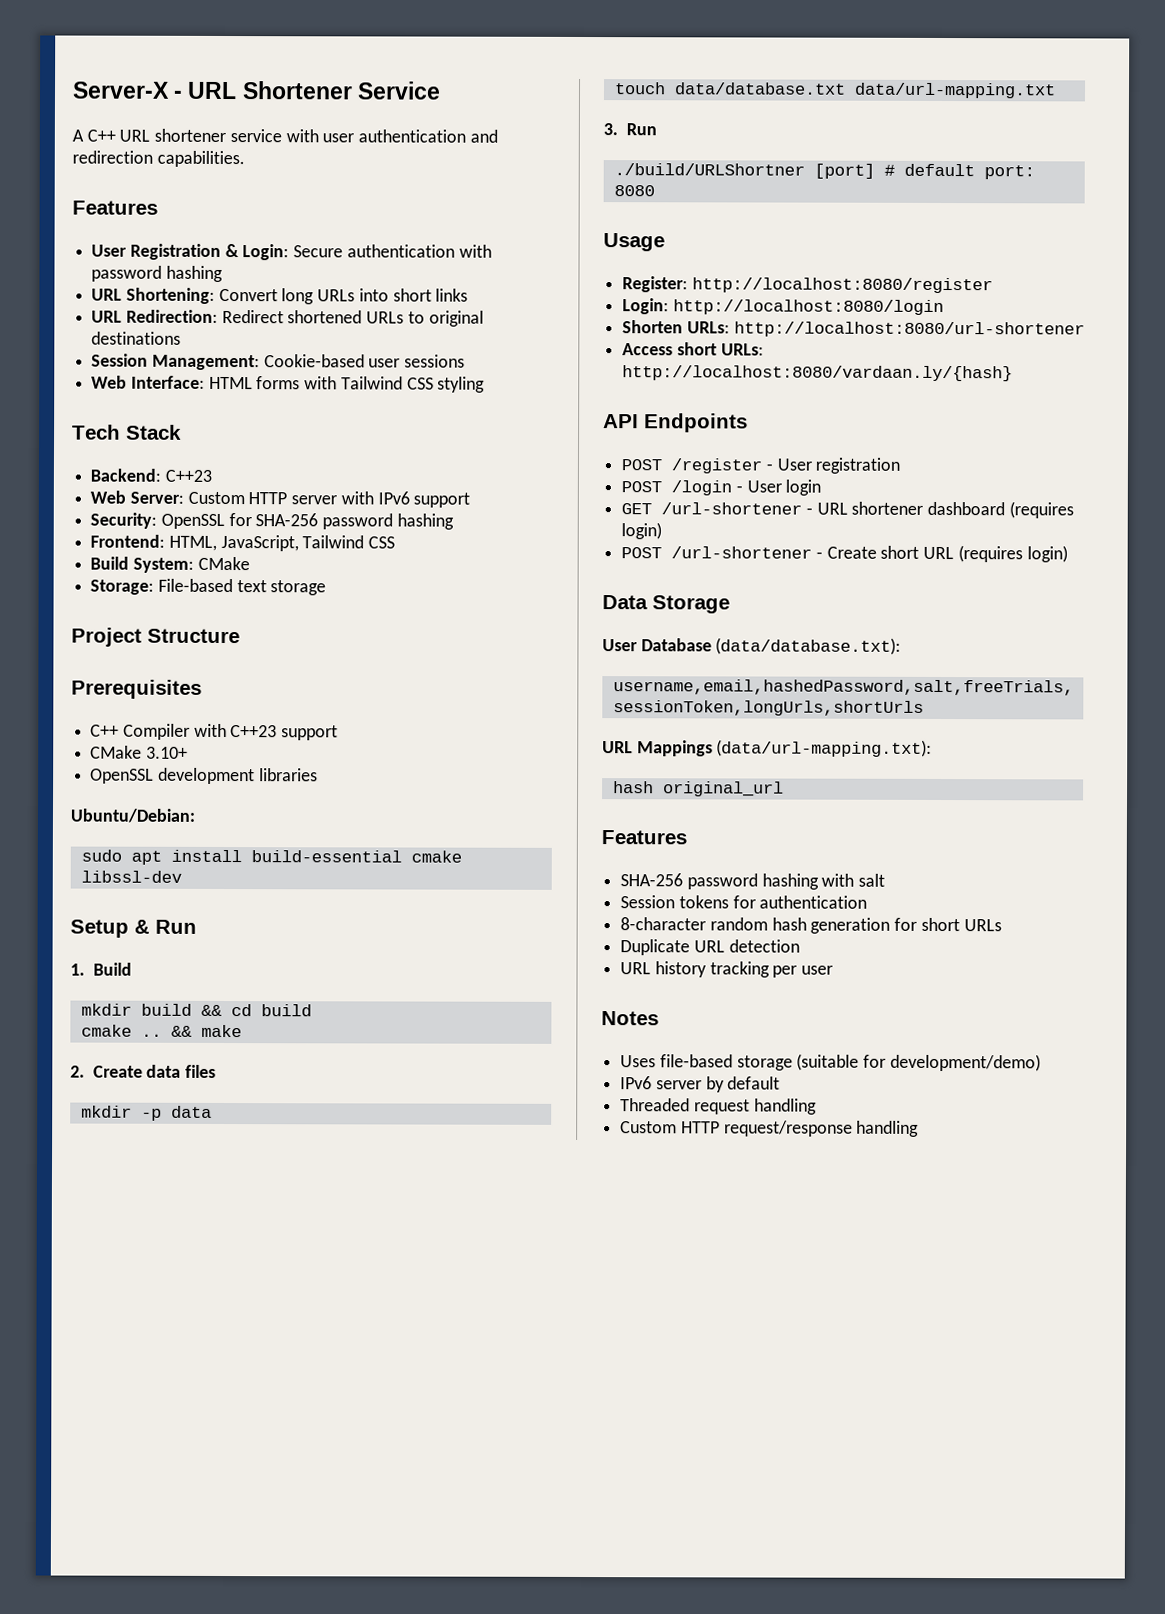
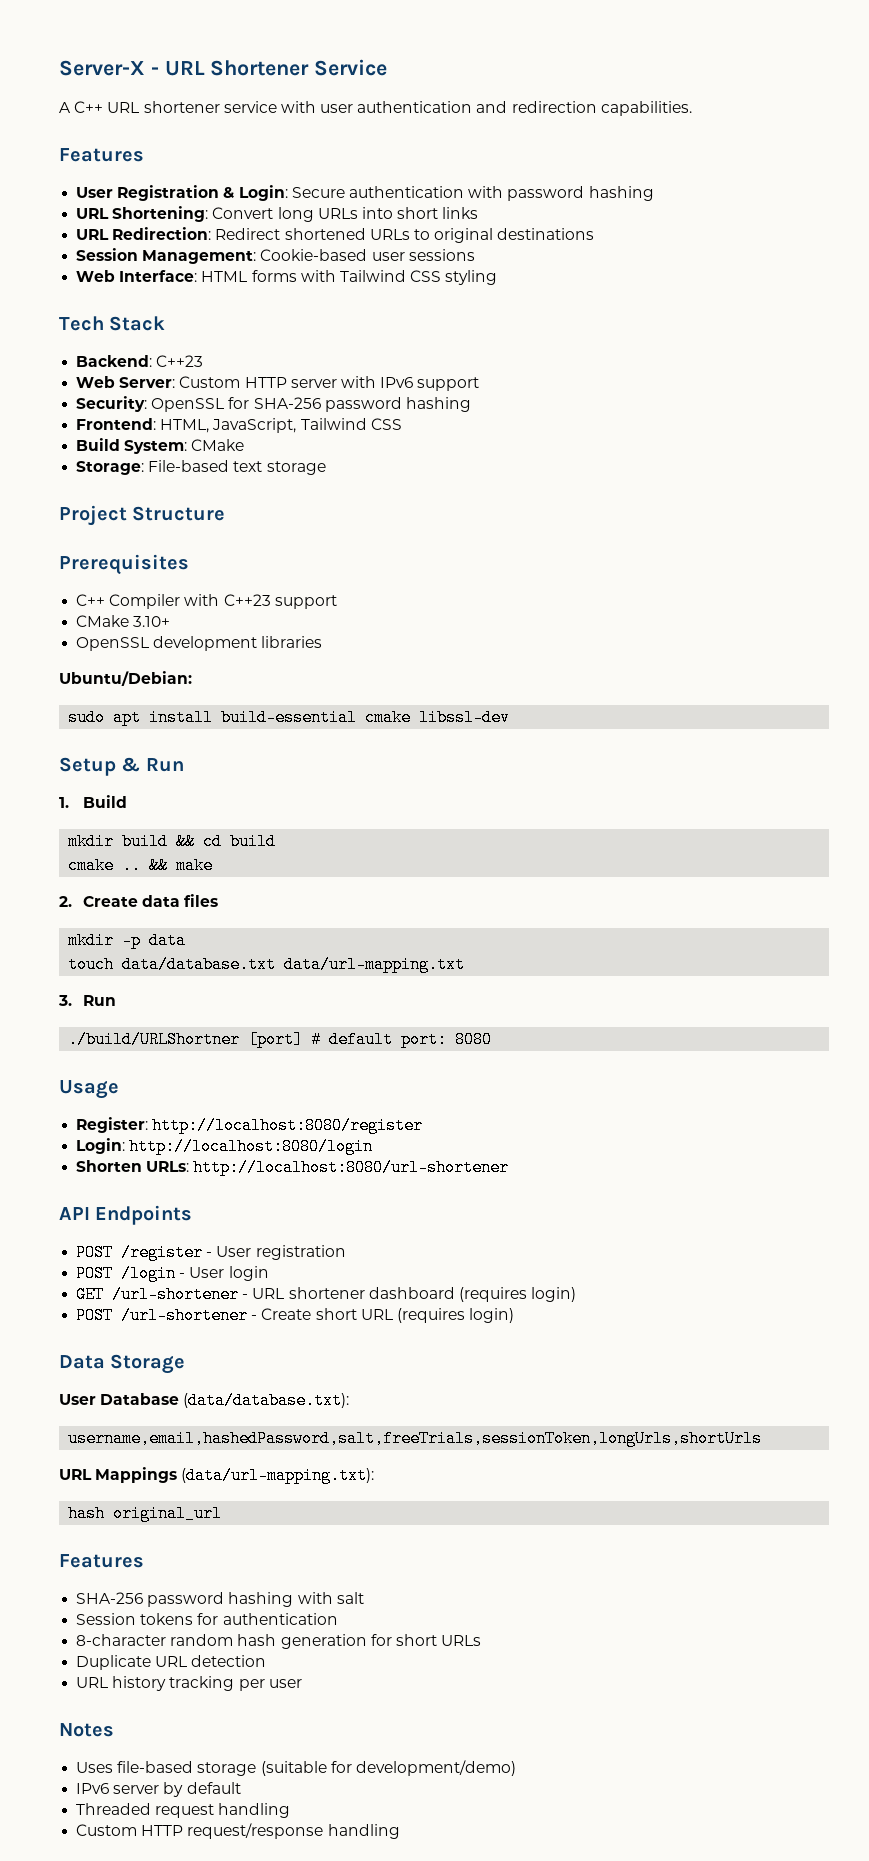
[622,342,764,356] [622,365,1014,382] // Access short URLs: http://localhost:8080/vardaan.ly/{hash} -> (510, 1167) none

